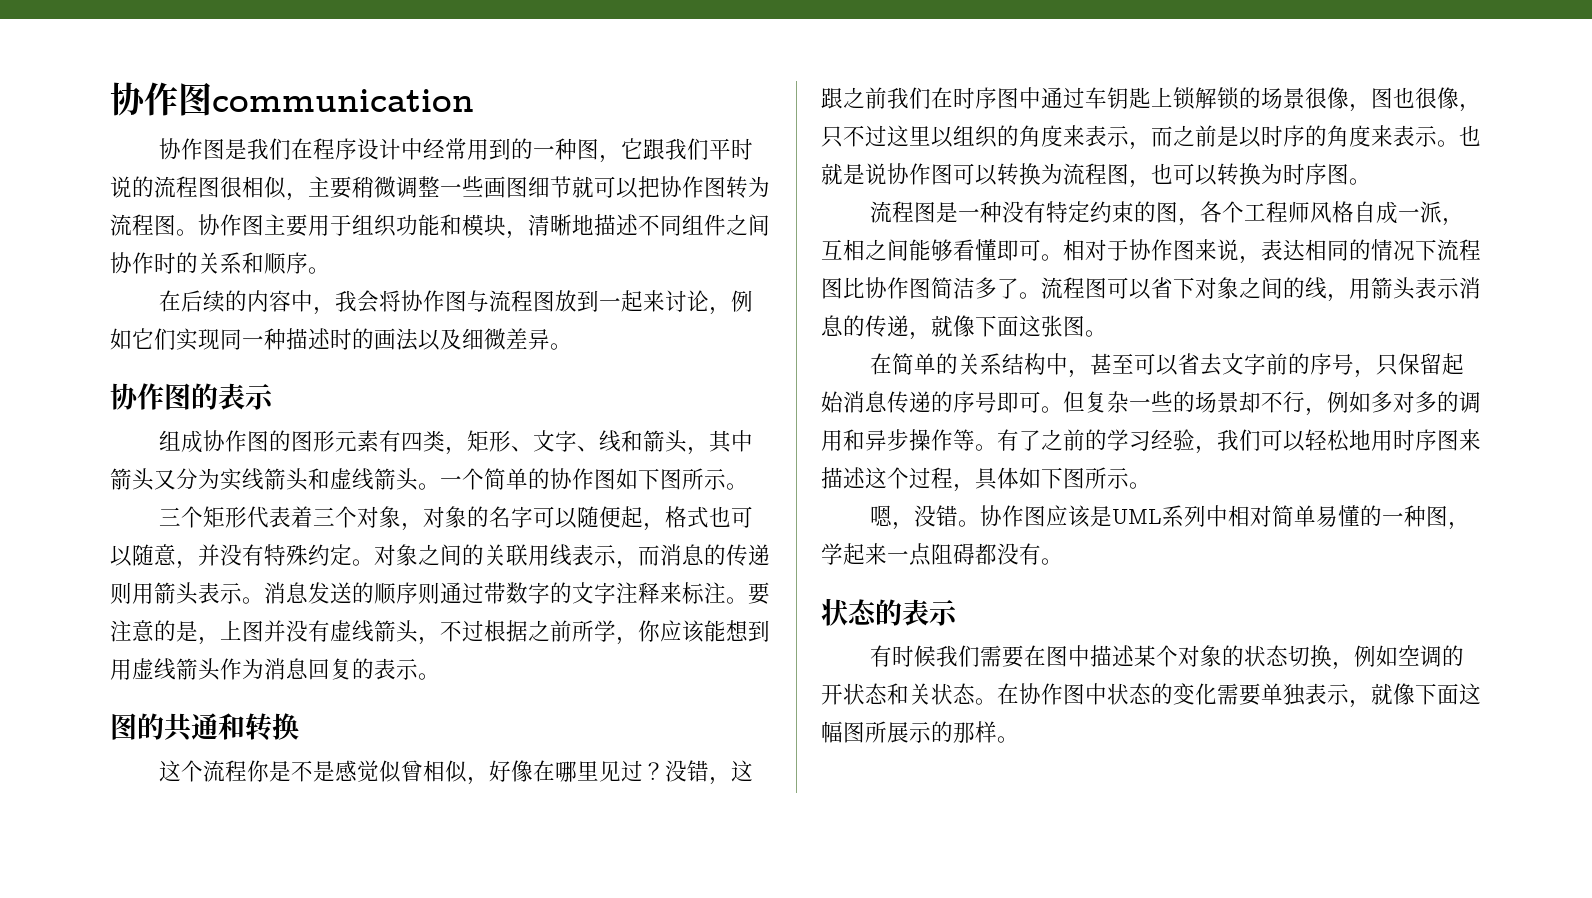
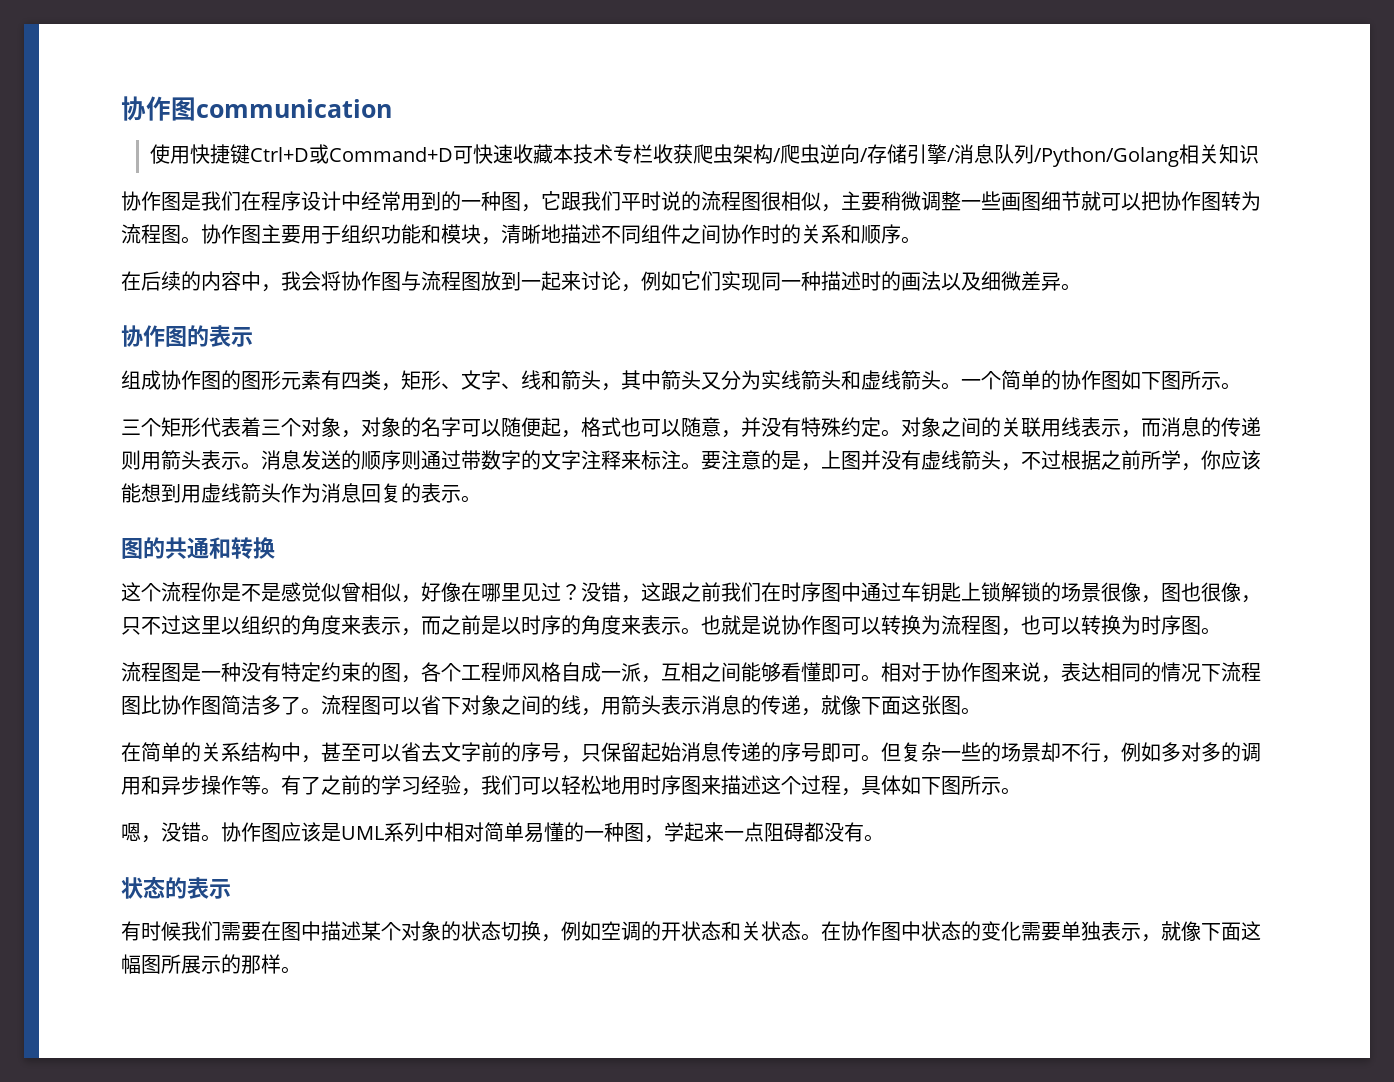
(474, 100) none -> [150,144,1260,167] // 使用快捷键Ctrl+D或Command+D可快速收藏本技术专栏收获爬虫架构/爬虫逆向/存储引擎/消息队列/Python/Golang相关知识

